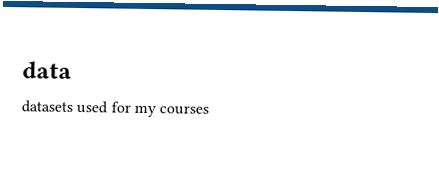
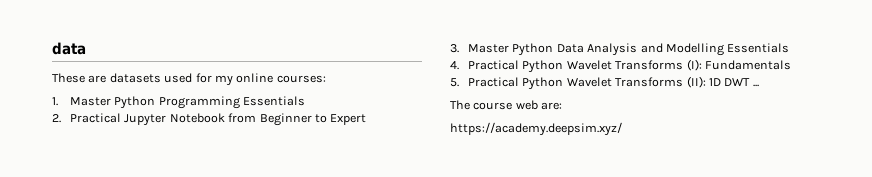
(72, 70) none -> [52,73,107,83] These are
[159,105,210,115] courses -> [236,73,326,83] [52,96,306,109] [52,113,367,126] [450,43,790,56] [450,59,791,73] [450,76,759,90] [450,100,563,110] [450,122,622,136] online courses: // 1. Master Python Programming Essentials // 2. Practical Jupyter Notebook from Beginner to Expert // 3. Master Python Data Analysis and Modelling Essentials // 4. Practical Python Wavelet Transforms (I): Fundamentals // 5. Practical Python Wavelet Transforms (II): 1D DWT ... // The course web are: // https://academy.deepsim.xyz/

